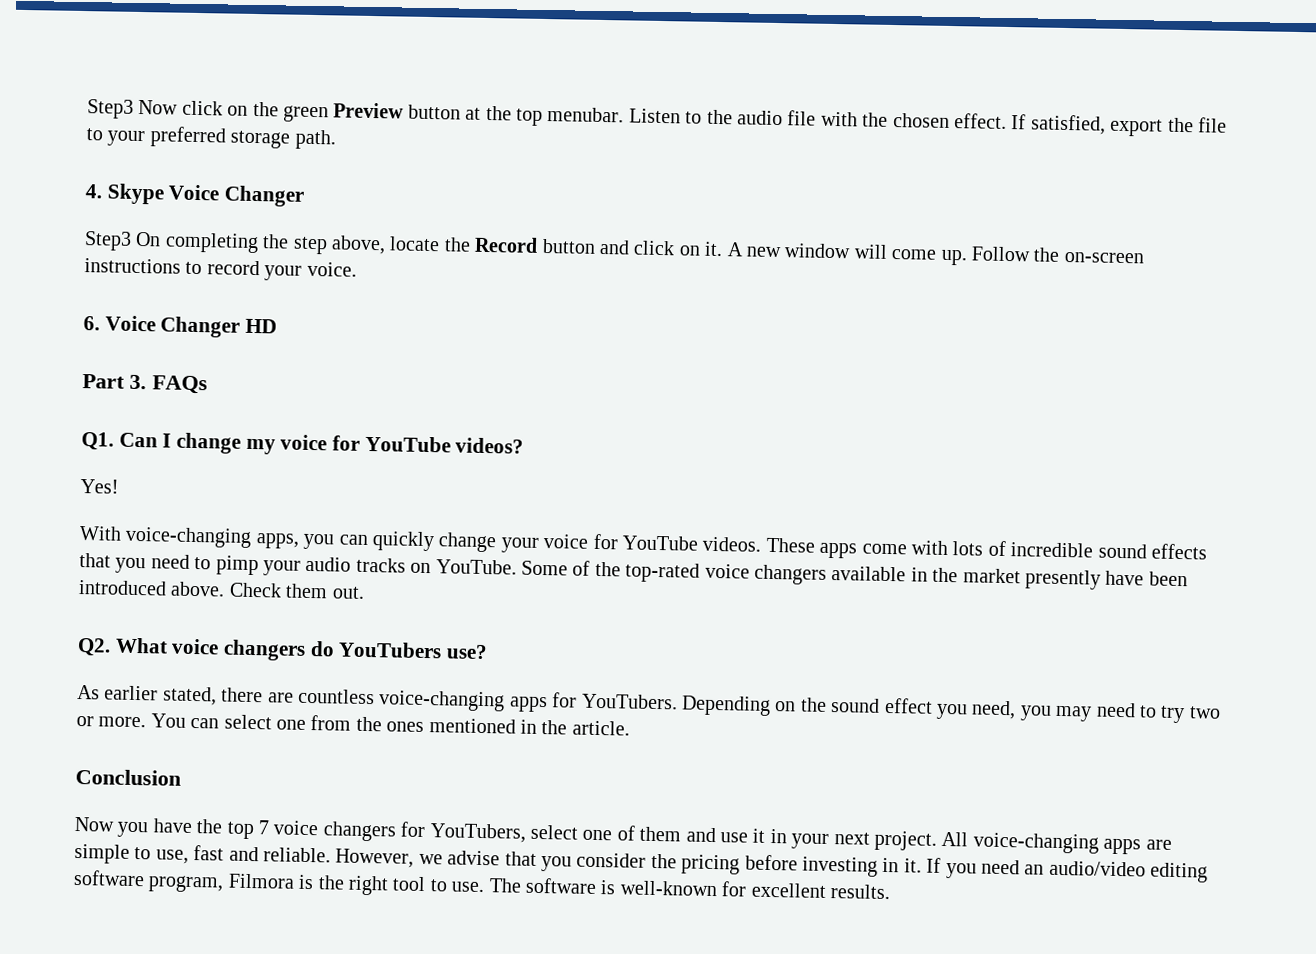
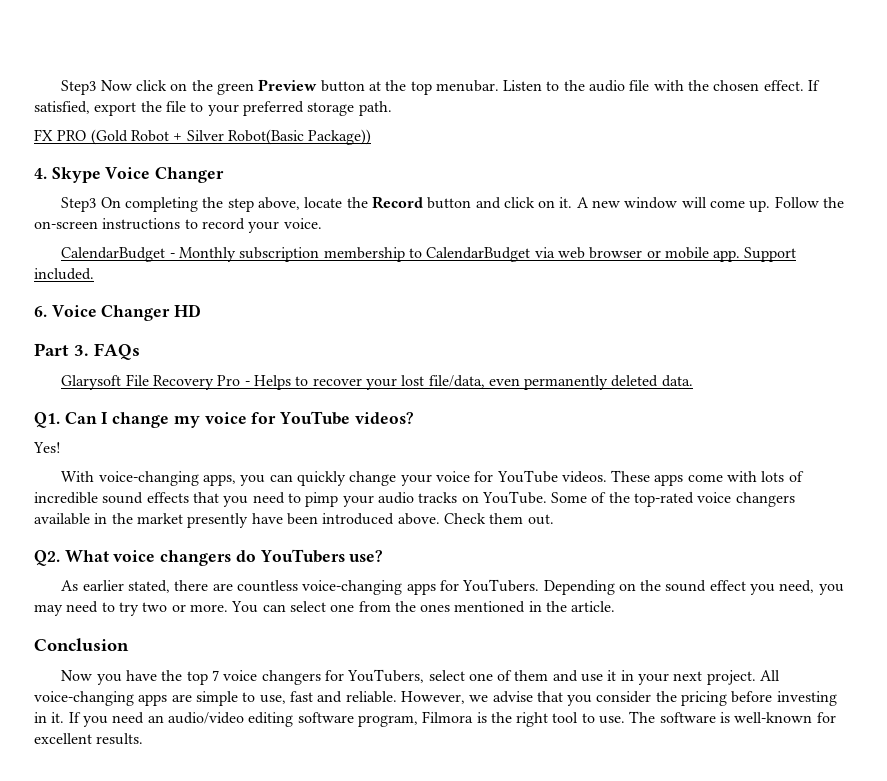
(336, 139) none -> [34,129,372,145] // FX PRO (Gold Robot + Silver Robot(Basic Package))
(357, 269) none -> [61,247,797,262] [34,268,94,280] // CalendarBudget - Monthly subscription membership to CalendarBudget via web browser or mobile app. Support included.
(208, 385) none -> [61,374,693,390] // Glarysoft File Recovery Pro - Helps to recover your lost file/data, even permanently deleted data.

